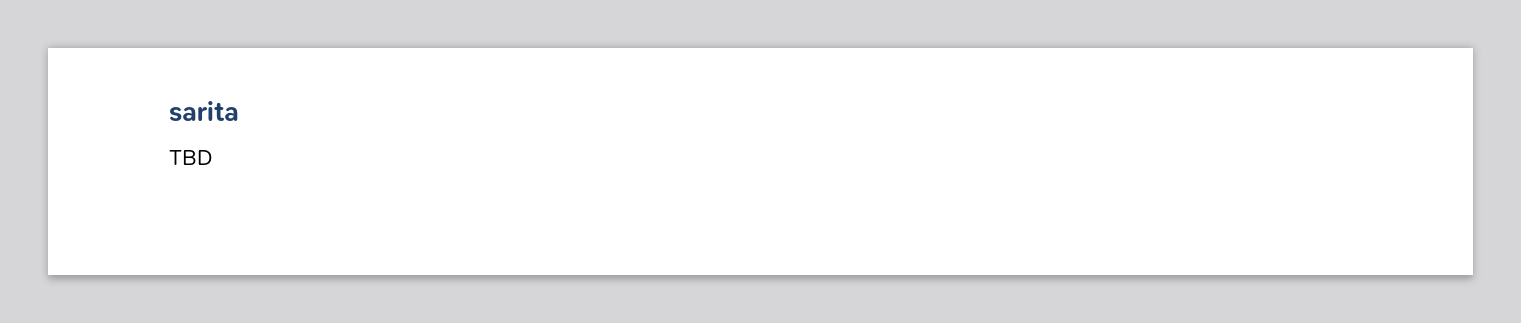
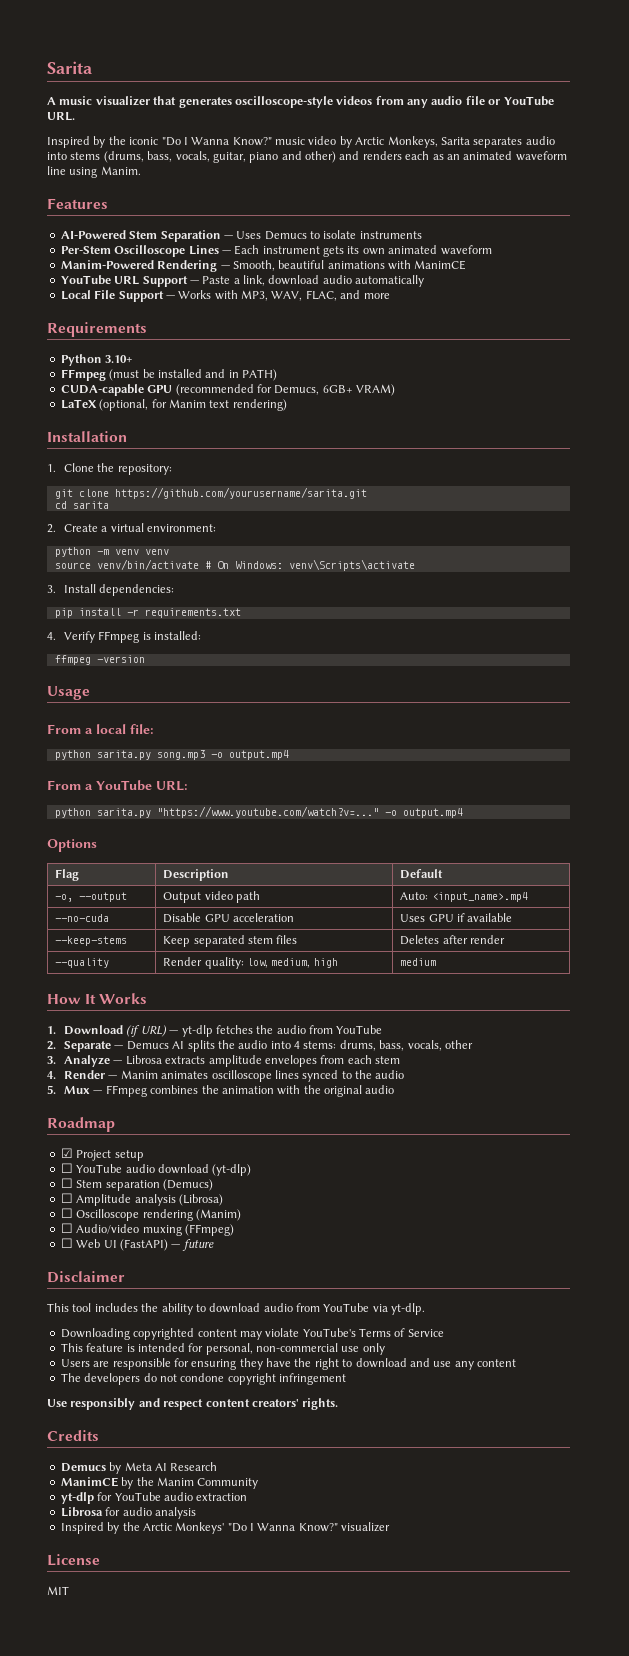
[169,101,239,122] [169,150,212,165] sarita // TBD -> [47,61,92,74] [47,96,554,108] [47,112,75,121] [47,136,555,148] [47,151,567,163] [47,166,141,178] [47,198,108,209] [60,230,422,242] [60,245,492,257] [60,260,467,272] [60,275,425,287] [60,290,390,302] [47,322,147,337] [60,354,134,366] [60,369,277,381] [60,384,395,396] [60,399,287,411] [47,431,127,442] [47,463,172,475] [54,487,367,499] [54,501,109,509] [47,523,217,533] [54,547,169,557] [54,559,415,571] [47,584,175,596] [54,608,241,618] [47,631,202,643] [54,655,145,665] [47,686,90,700] [47,724,154,734] [54,750,289,760] [47,780,188,791] [54,806,463,818] [47,839,97,852] [55,869,80,881] [163,869,230,881] [400,869,444,879] [55,892,128,902] [163,891,260,903] [400,892,528,902] [55,914,110,922] [163,913,294,923] [400,913,513,922] [55,936,128,946] [163,935,298,947] [400,935,505,945] [55,958,110,968] [163,957,338,969] [400,958,437,966] [47,993,148,1004] [47,1025,383,1037] [47,1040,473,1052] [47,1055,401,1067] [47,1070,405,1082] [47,1085,395,1097] [47,1117,115,1132] [60,1148,144,1161] [60,1163,252,1176] [60,1178,213,1191] [60,1193,223,1206] [60,1208,241,1221] [60,1223,234,1236] [60,1238,214,1251] [47,1271,125,1283] [47,1303,426,1315] [60,1328,444,1340] [60,1343,385,1355] [60,1358,516,1370] [60,1373,346,1385] [47,1398,339,1410] [47,1430,99,1441] [60,1462,218,1474] [60,1477,259,1489] [60,1492,248,1504] [60,1507,196,1519] [60,1522,391,1534] [47,1554,100,1566] [47,1586,69,1595] Sarita // A music visualizer that generates oscilloscope-style videos from any audio file or YouTube URL. // Inspired by the iconic "Do I Wanna Know?" music video by Arctic Monkeys, Sarita separates audio into stems (drums, bass, vocals, guitar, piano and other) and renders each as an animated waveform line using Manim. // Features // AI-Powered Stem Separation — Uses Demucs to isolate instruments // Per-Stem Oscilloscope Lines — Each instrument gets its own animated waveform // Manim-Powered Rendering — Smooth, beautiful animations with ManimCE // YouTube URL Support — Paste a link, download audio automatically // Local File Support — Works with MP3, WAV, FLAC, and more // Requirements // Python 3.10+ // FFmpeg (must be installed and in PATH) // CUDA-capable GPU (recommended for Demucs, 6GB+ VRAM) // LaTeX (optional, for Manim text rendering) // Installation // 1. Clone the repository: // git clone https://github.com/yourusername/sarita.git // cd sarita // 2. Create a virtual environment: // python -m venv venv // source venv/bin/activate # On Windows: venv\Scripts\activate // 3. Install dependencies: // pip install -r requirements.txt // 4. Verify FFmpeg is installed: // ffmpeg -version // Usage // From a local file: // python sarita.py song.mp3 -o output.mp4 // From a YouTube URL: // python sarita.py "https://www.youtube.com/watch?v=..." -o output.mp4 // Options // Flag | Description | Default // -o, --output | Output video path | Auto: <input_name>.mp4 // --no-cuda | Disable GPU acceleration | Uses GPU if available // --keep-stems | Keep separated stem files | Deletes after render // --quality | Render quality: low, medium, high | medium // How It Works // 1. Download (if URL) — yt-dlp fetches the audio from YouTube // 2. Separate — Demucs AI splits the audio into 4 stems: drums, bass, vocals, other // 3. Analyze — Librosa extracts amplitude envelopes from each stem // 4. Render — Manim animates oscilloscope lines synced to the audio // 5. Mux — FFmpeg combines the animation with the original audio // Roadmap // ☑ Project setup // ☐ YouTube audio download (yt-dlp) // ☐ Stem separation (Demucs) // ☐ Amplitude analysis (Librosa) // ☐ Oscilloscope rendering (Manim) // ☐ Audio/video muxing (FFmpeg) // ☐ Web UI (FastAPI) — future // Disclaimer // This tool includes the ability to download audio from YouTube via yt-dlp. // Downloading copyrighted content may violate YouTube's Terms of Service // This feature is intended for personal, non-commercial use only // Users are responsible for ensuring they have the right to download and use any content // The developers do not condone copyright infringement // Use responsibly and respect content creators' rights. // Credits // Demucs by Meta AI Research // ManimCE by the Manim Community // yt-dlp for YouTube audio extraction // Librosa for audio analysis // Inspired by the Arctic Monkeys' "Do I Wanna Know?" visualizer // License // MIT

